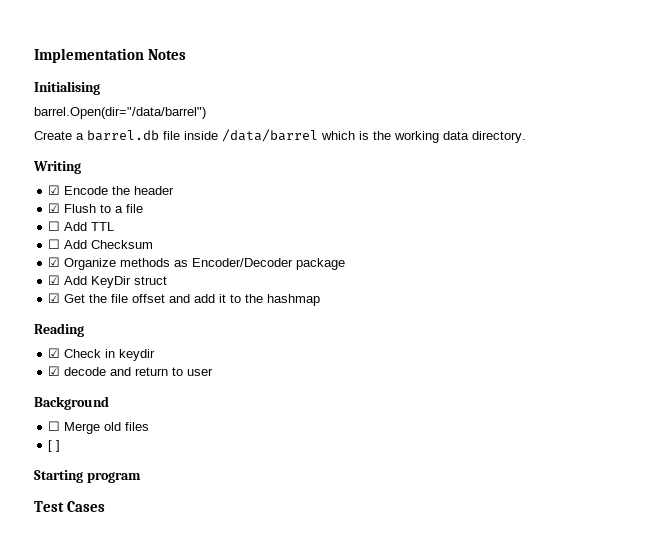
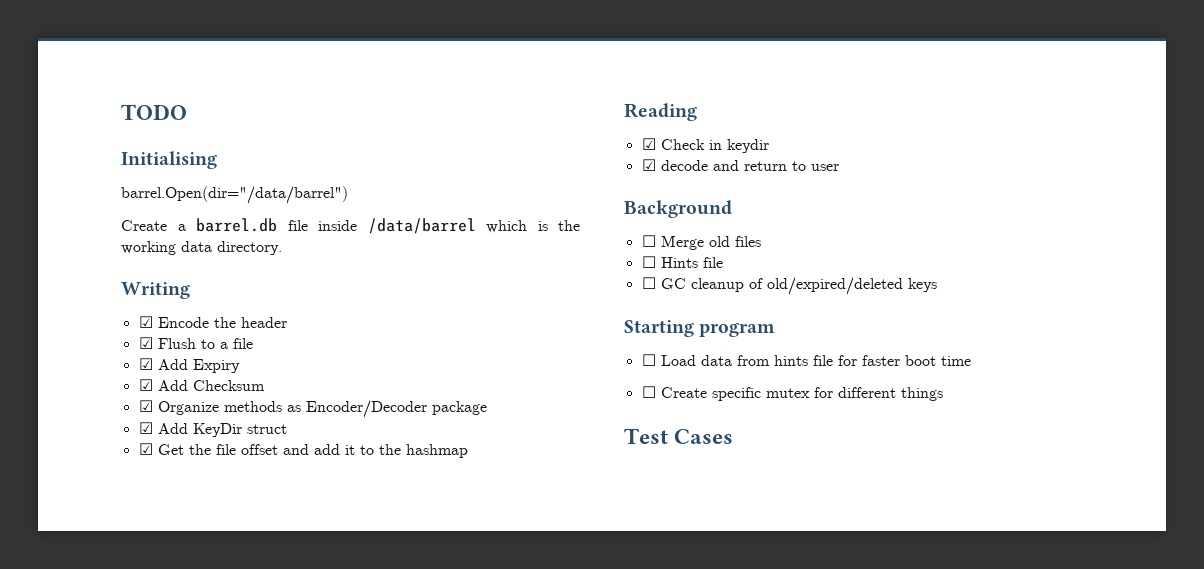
[34,48,186,63] Implementation Notes -> [121,104,187,120] TODO
[48,221,115,231] [48,239,61,249] ☐ Add TTL // ☐ -> [138,358,240,373] [138,379,153,391] ☑ Add Expiry // ☑
[48,440,61,452] [34,470,141,483] [ ] // Starting program -> [641,256,723,268] [641,277,937,295] [624,320,776,337] [641,354,971,366] [641,386,943,401] ☐ Hints file // ☐ GC cleanup of old/expired/deleted keys // Starting program // ☐ Load data from hints file for faster boot time // ☐ Create specific mutex for different things

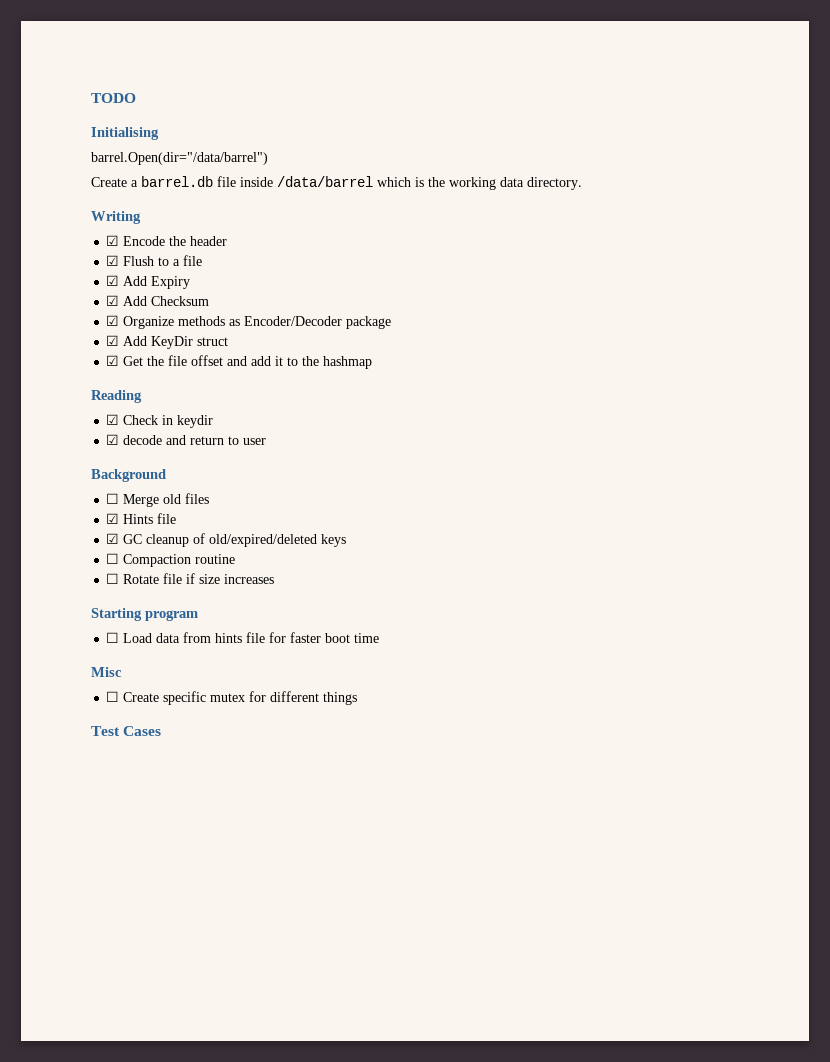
[641,256,656,268] ☐ -> [106,513,120,524] ☑
[641,277,656,289] ☐ -> [106,533,120,544] ☑
(937, 285) none -> [106,553,236,567] [106,573,275,584] // ☐ Compaction routine // ☐ Rotate file if size increases
(971, 361) none -> [91,667,122,677] // Misc

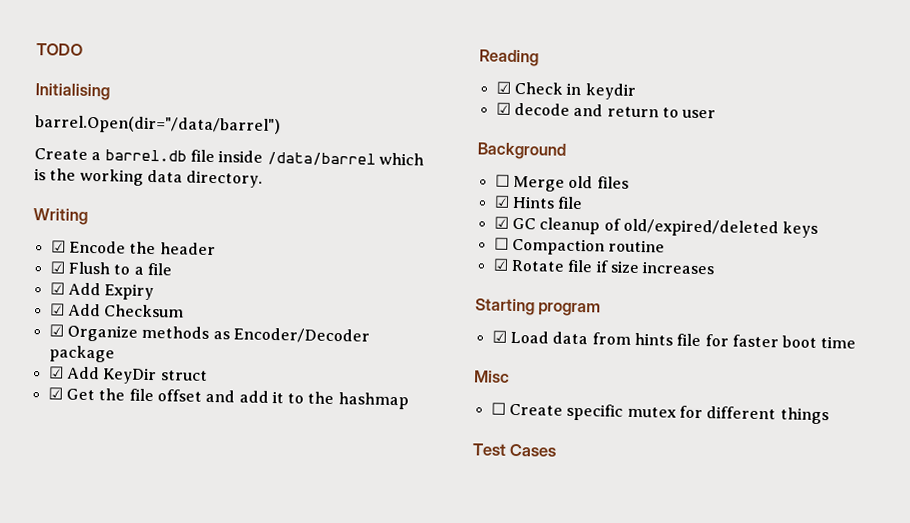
[106,573,120,584] ☐ -> [492,258,509,271] ☑
[106,632,120,643] ☐ -> [491,330,507,343] ☑

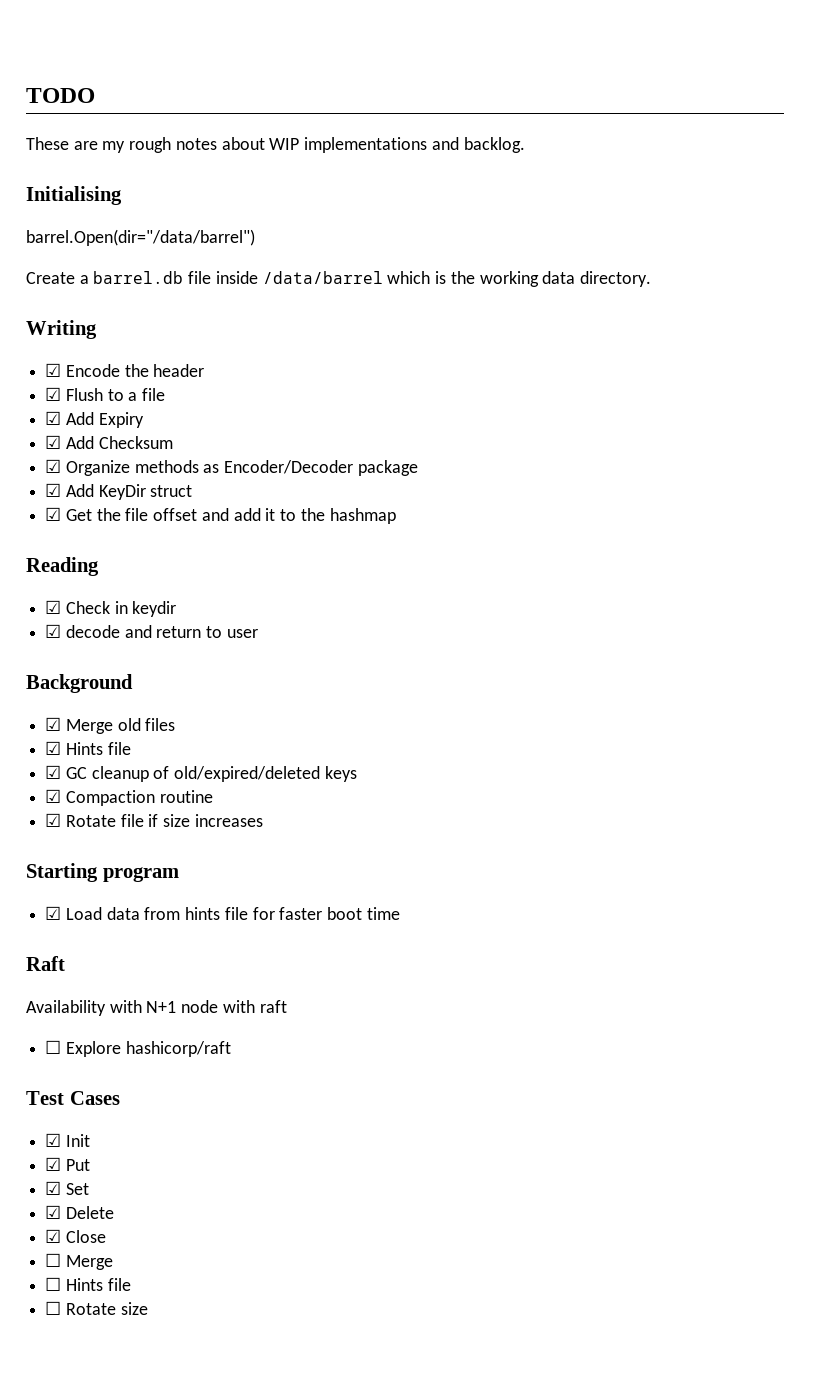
(83, 49) none -> [26,137,525,153] // These are my rough notes about WIP implementations and backlog.
[494,174,510,187] ☐ -> [45,717,62,731] ☑
[493,237,509,250] ☐ -> [45,789,62,803] ☑
[474,370,510,383] [490,402,829,425] [472,443,558,457] Misc // ☐ Create specific mutex for different things // Test Cases -> [26,956,65,971] [26,1000,287,1016] [45,1040,231,1057] [26,1091,120,1105] [45,1133,90,1147] [45,1157,90,1171] [45,1181,89,1195] [45,1205,114,1219] [45,1229,106,1243] [45,1253,113,1270] [45,1277,131,1291] [45,1301,148,1315] Raft // Availability with N+1 node with raft // ☐ Explore hashicorp/raft // Test Cases // ☑ Init // ☑ Put // ☑ Set // ☑ Delete // ☑ Close // ☐ Merge // ☐ Hints file // ☐ Rotate size

